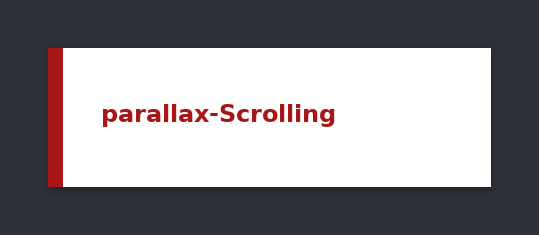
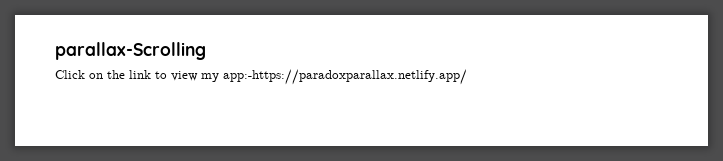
(336, 115) none -> [55,69,467,85] // Click on the link to view my app:-https://paradoxparallax.netlify.app/

